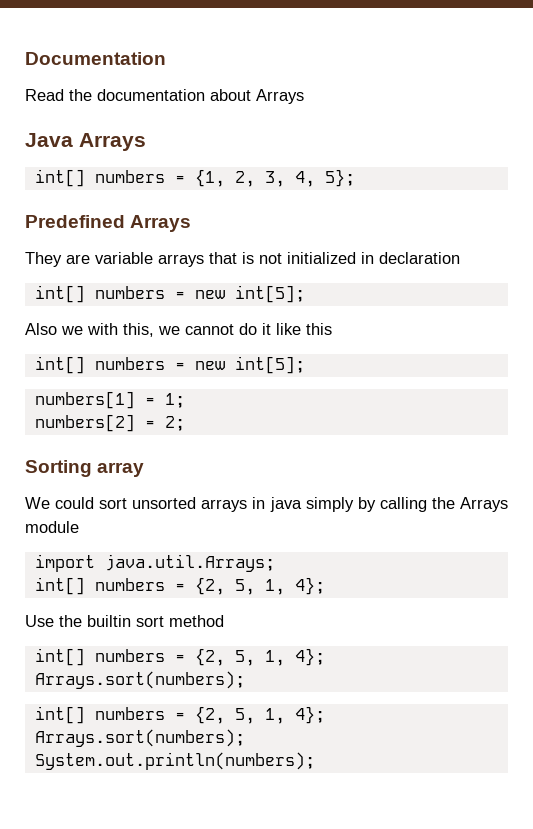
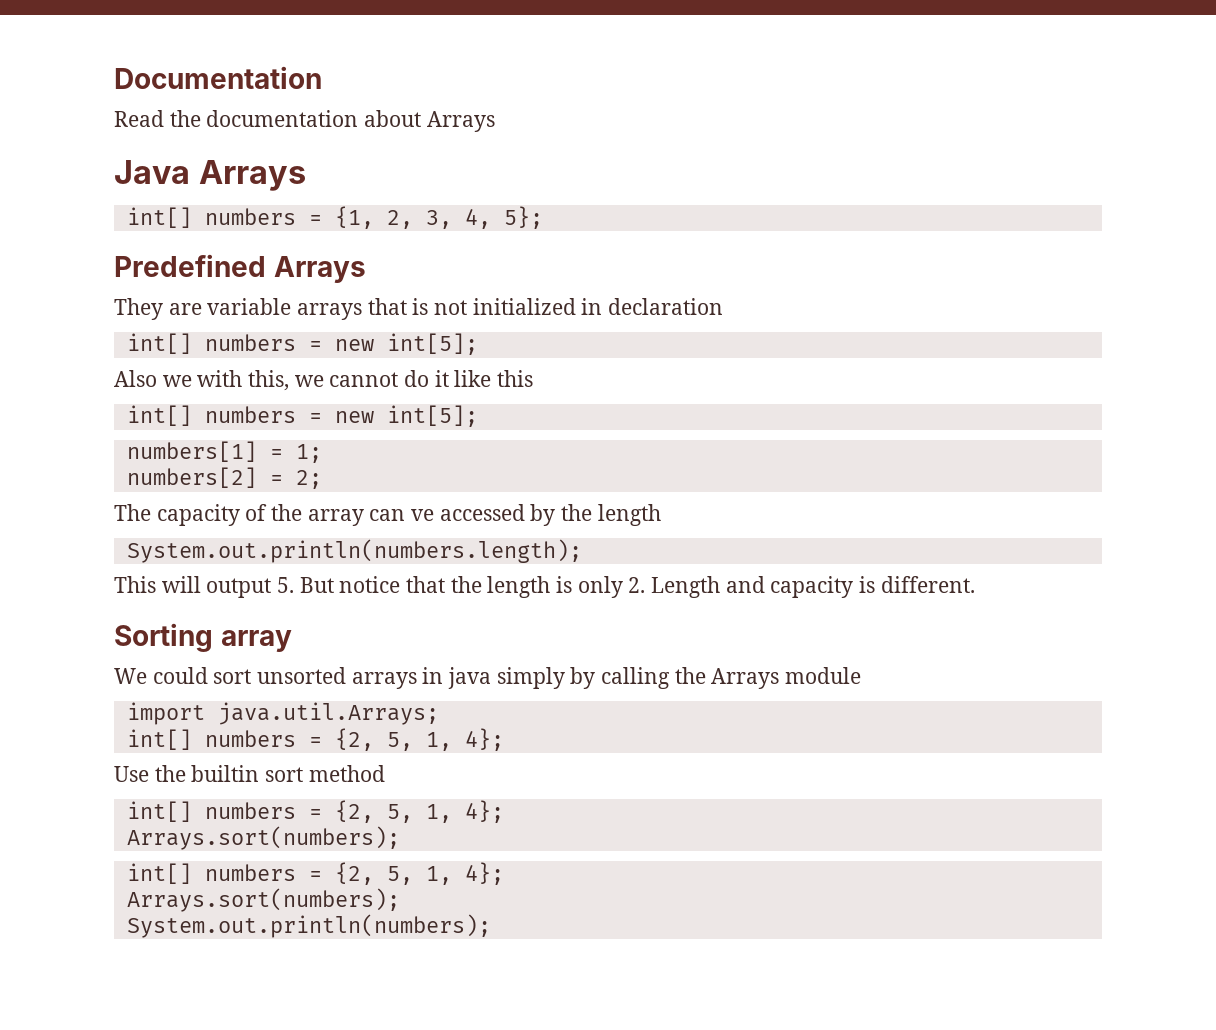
(185, 423) none -> [114,504,661,526] [126,539,582,563] [114,576,975,598] // The capacity of the array can ve accessed by the length // System.out.println(numbers.length); // This will output 5. But notice that the length is only 2. Length and capacity is different.

